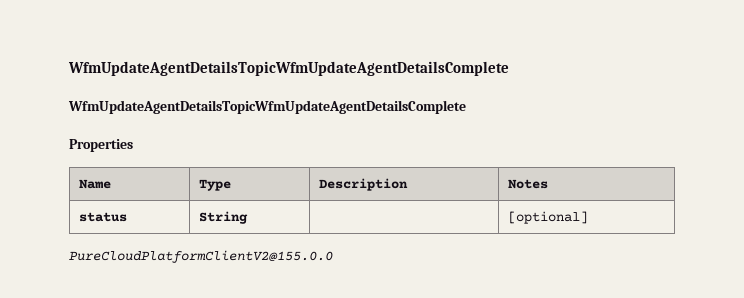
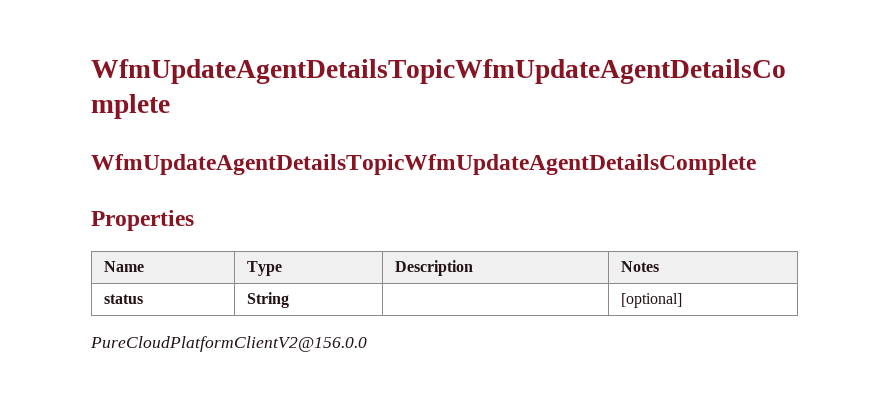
[69,250,333,263] PureCloudPlatformClientV2@155.0.0 -> [90,336,367,352] PureCloudPlatformClientV2@156.0.0

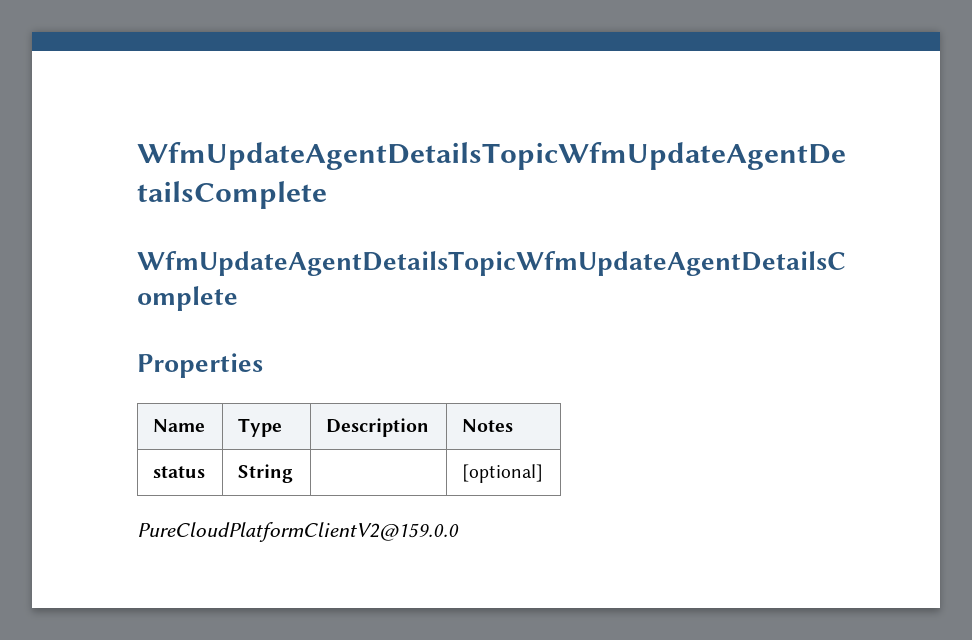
[90,336,367,352] PureCloudPlatformClientV2@156.0.0 -> [137,522,459,542] PureCloudPlatformClientV2@159.0.0

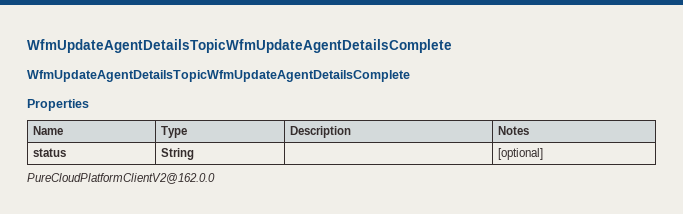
[137,522,459,542] PureCloudPlatformClientV2@159.0.0 -> [27,173,215,184] PureCloudPlatformClientV2@162.0.0

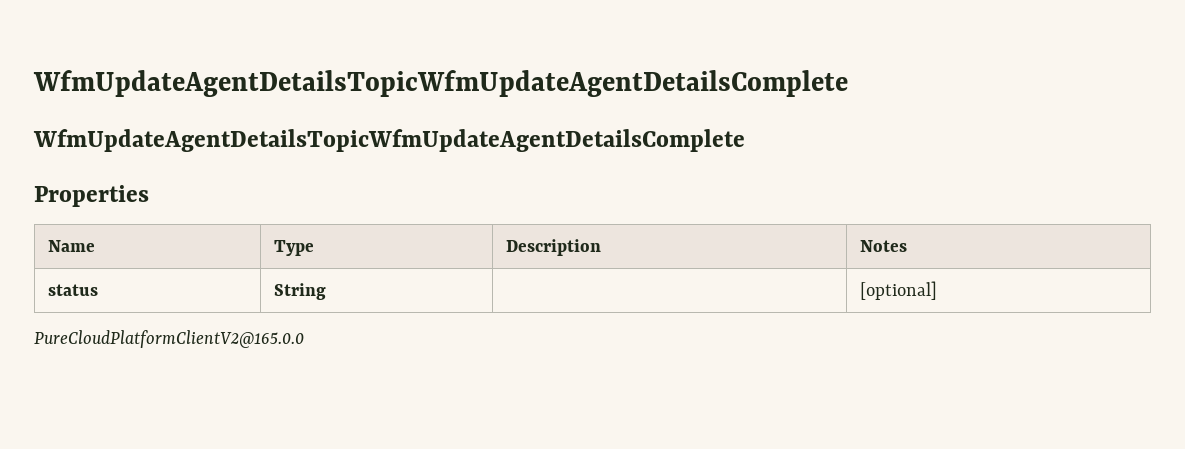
[27,173,215,184] PureCloudPlatformClientV2@162.0.0 -> [34,330,304,348] PureCloudPlatformClientV2@165.0.0

